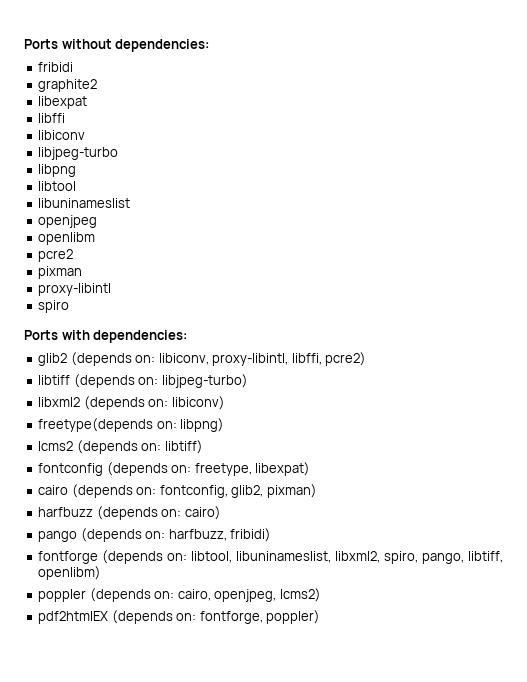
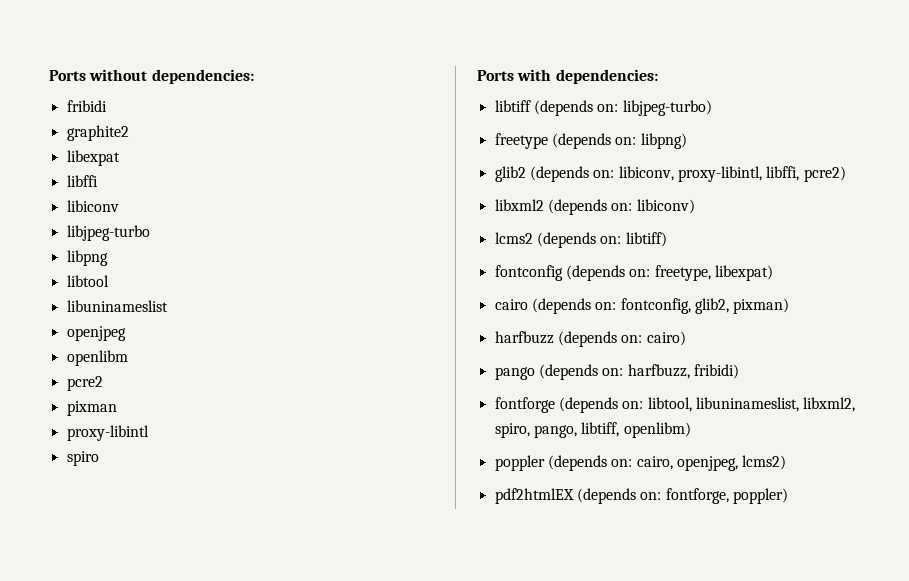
(188, 336) none -> [494,100,712,116] [494,133,687,149] // libtiff (depends on: libjpeg-turbo) // freetype (depends on: libpng)
[38,374,248,388] // libtiff (depends on: libjpeg-turbo) -> (846, 174) none
[38,418,225,432] // freetype(depends on: libpng) -> (695, 206) none

